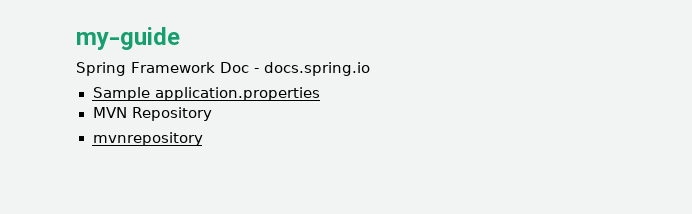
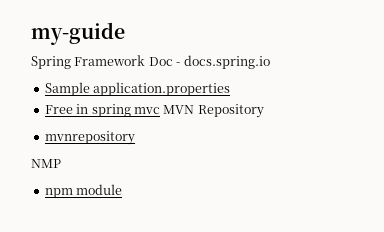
(320, 94) none -> [44,104,160,117] Free in spring mvc
(203, 139) none -> [31,159,61,168] [44,184,123,198] // NMP // npm module

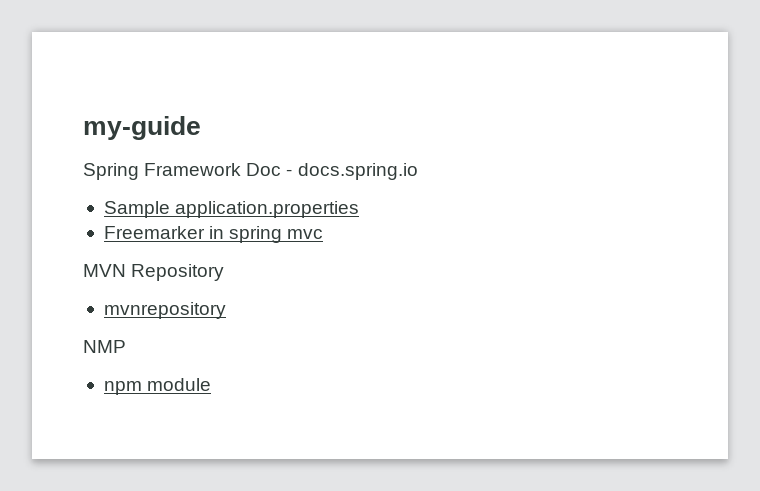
[44,105,73,114] Free -> [103,226,205,239] Freemarker
(160, 110) none -> (324, 234) //

